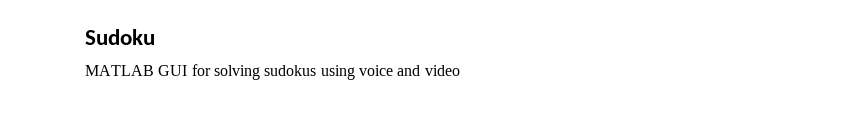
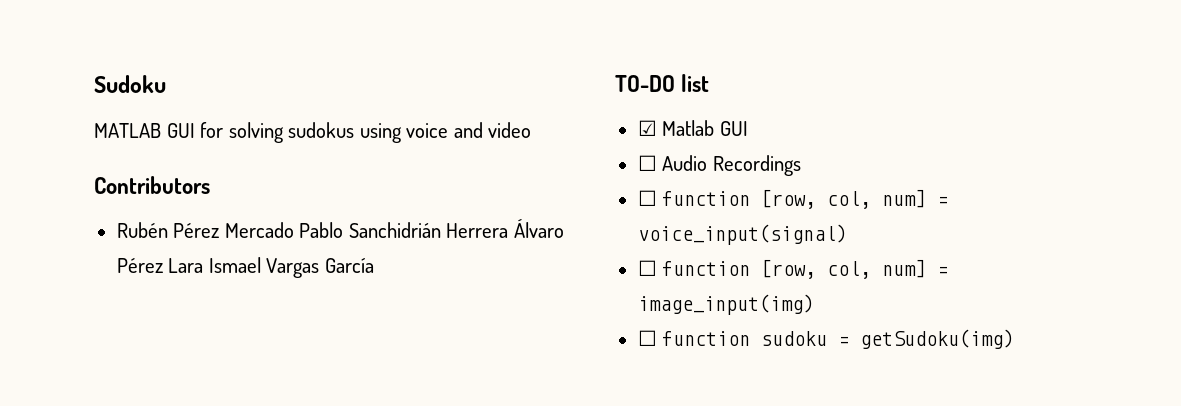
(460, 70) none -> [94,176,210,194] [116,219,564,238] [116,257,374,278] [615,74,710,92] [637,120,748,136] [637,155,801,176] [637,189,949,209] [637,224,847,245] [637,259,949,279] [637,294,814,315] [637,329,1015,349] // Contributors // Rubén Pérez Mercado Pablo Sanchidrián Herrera Álvaro Pérez Lara Ismael Vargas García // TO-DO list // ☑ Matlab GUI // ☐ Audio Recordings // ☐ function [row, col, num] = voice_input(signal) // ☐ function [row, col, num] = image_input(img) // ☐ function sudoku = getSudoku(img)

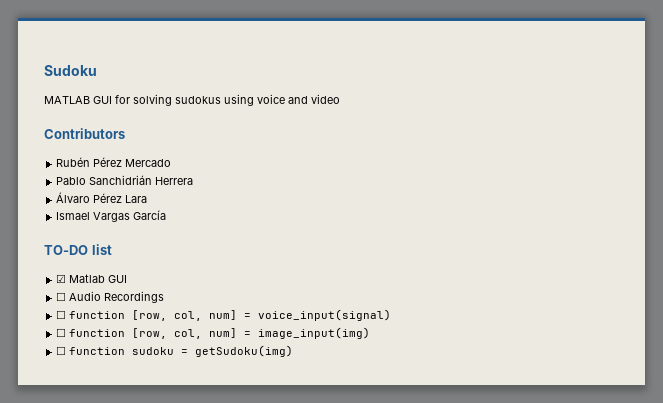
(294, 230) none -> (172, 163) //
(509, 230) none -> (194, 181) //
(204, 265) none -> (148, 199) //

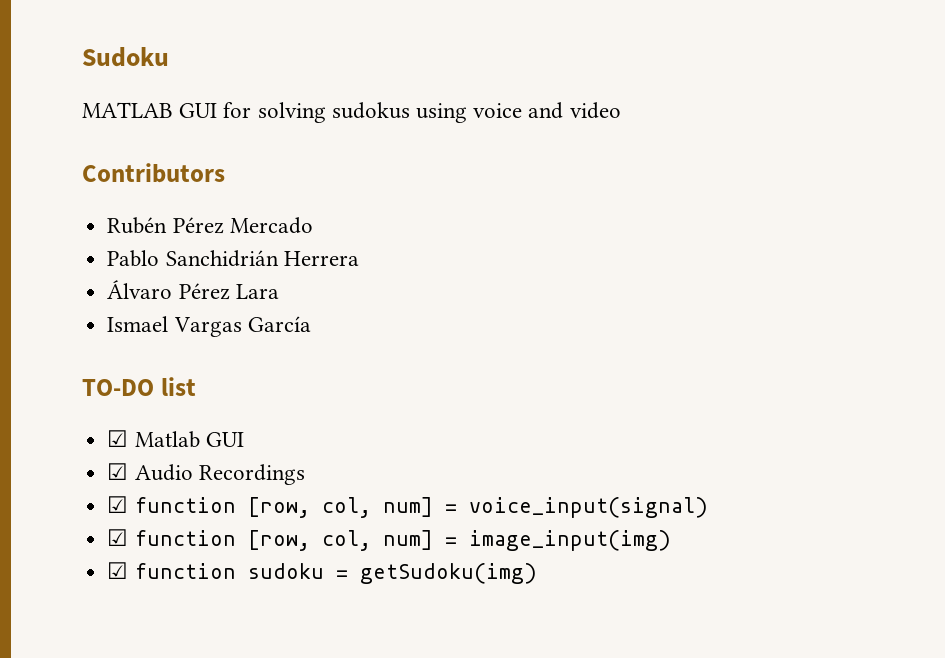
[56,292,67,301] ☐ -> [107,463,129,480] ☑
[56,310,67,319] ☐ -> [107,496,129,513] ☑
[56,328,67,337] ☐ -> [107,529,129,546] ☑
[56,346,67,355] ☐ -> [107,562,129,579] ☑

